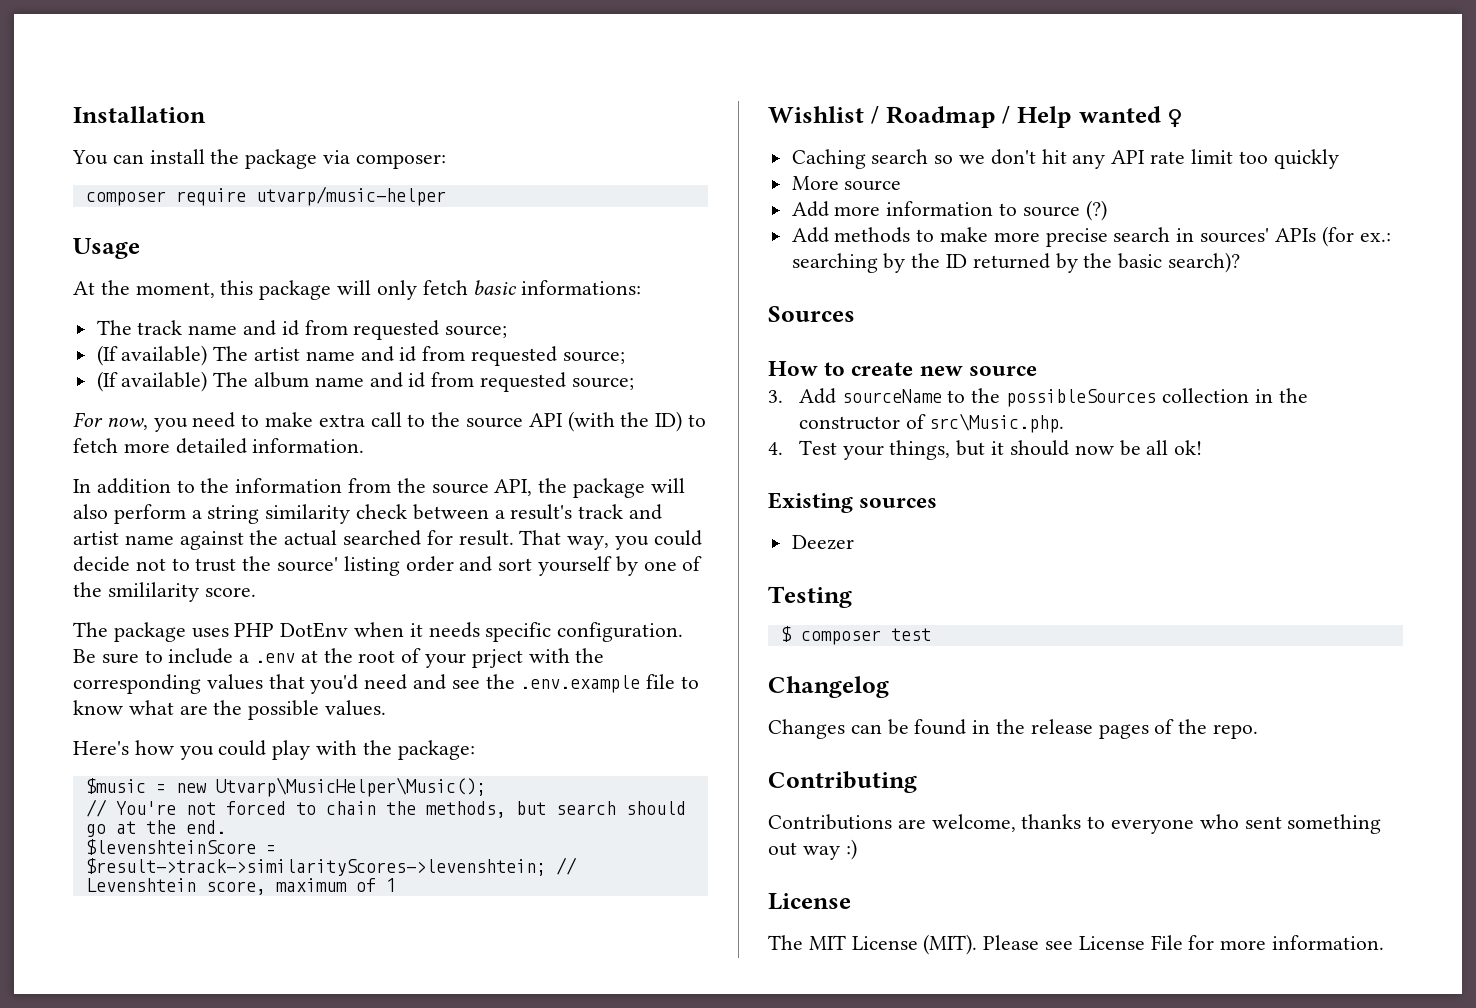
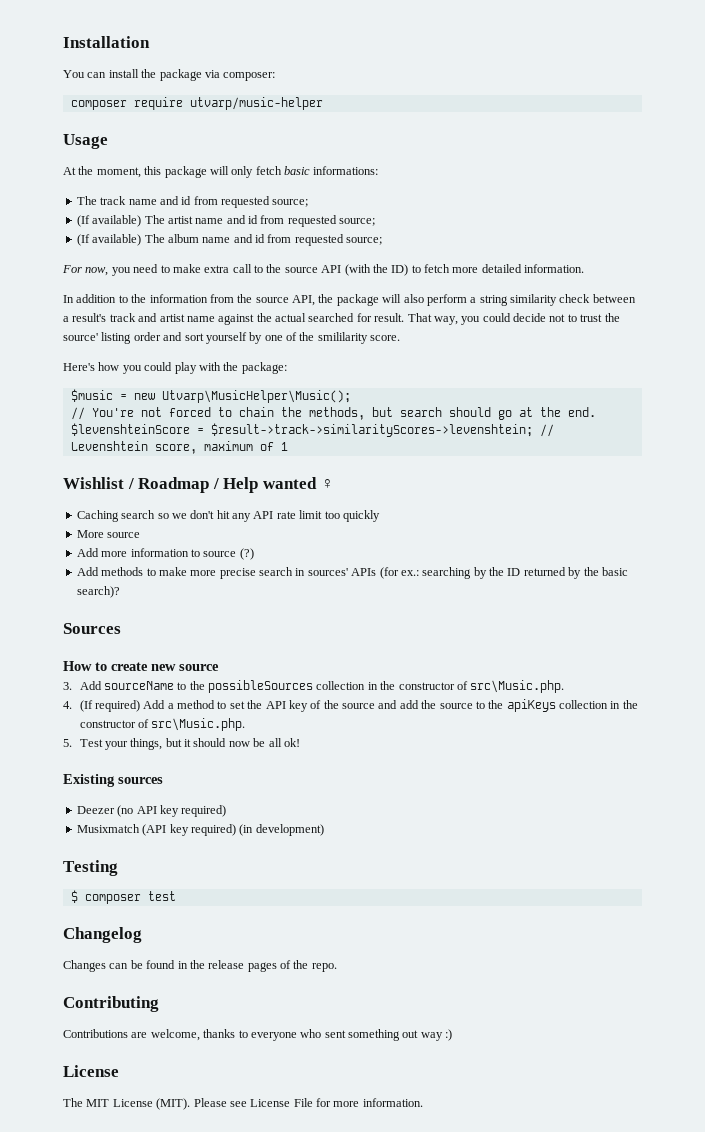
[73,622,684,642] [73,648,605,668] [73,674,700,694] [73,700,387,720] // The package uses PHP DotEnv when it needs specific configuration. Be sure to include a .env at the root of your prject with the corresponding values that you'd need and see the .env.example file to know what are the possible values. -> (401, 338) none
(783, 448) none -> [79,699,638,712] [79,718,246,731] [63,739,72,747] (If required) Add a method to set the API key of the source and add the source to the apiKeys collection in the constructor of src\Music.php. // 5.
(854, 542) none -> [117,805,227,817] [76,824,324,836] (no API key required) // Musixmatch (API key required) (in development)

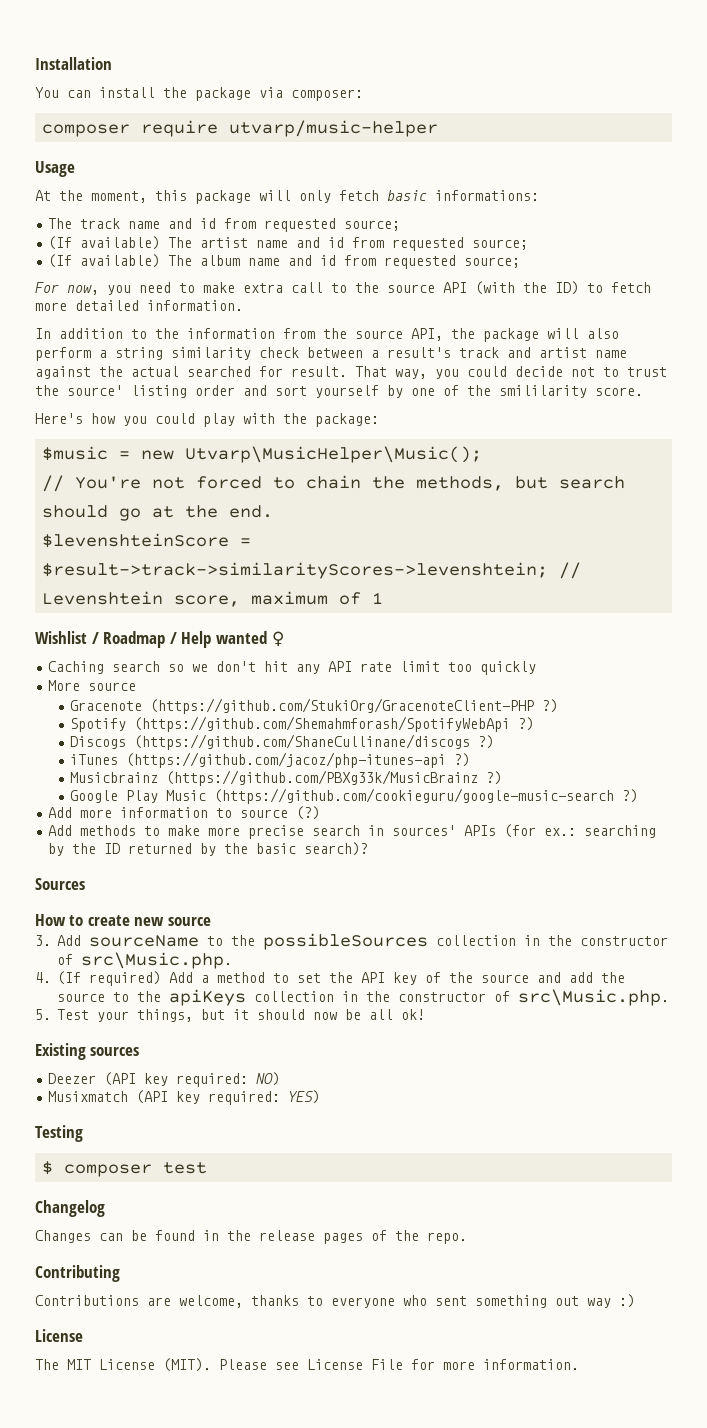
(141, 535) none -> [70,698,559,714] [70,716,535,732] [70,734,495,750] [70,752,471,768] [70,770,503,786] [70,788,639,804] // Gracenote (https://github.com/StukiOrg/GracenoteClient-PHP ?) // Spotify (https://github.com/Shemahmforash/SpotifyWebApi ?) // Discogs (https://github.com/ShaneCullinane/discogs ?) // iTunes (https://github.com/jacoz/php-itunes-api ?) // Musicbrainz (https://github.com/PBXg33k/MusicBrainz ?) // Google Play Music (https://github.com/cookieguru/google-music-search ?)
[117,805,227,817] (no API key required) -> [104,1072,281,1087] (API key required: NO)
[190,824,324,836] required) (in development) -> [208,1090,321,1105] required: YES)

